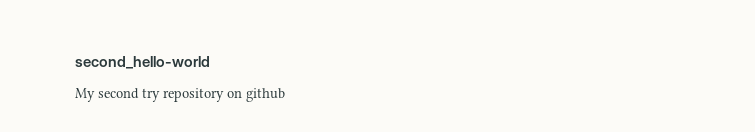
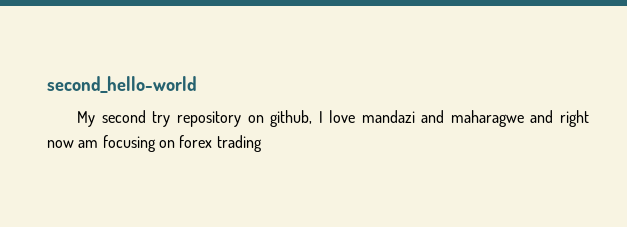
[246,88,285,102] github -> [270,110,589,127] [47,135,262,152] github, I love mandazi and maharagwe and right now am focusing on forex trading

